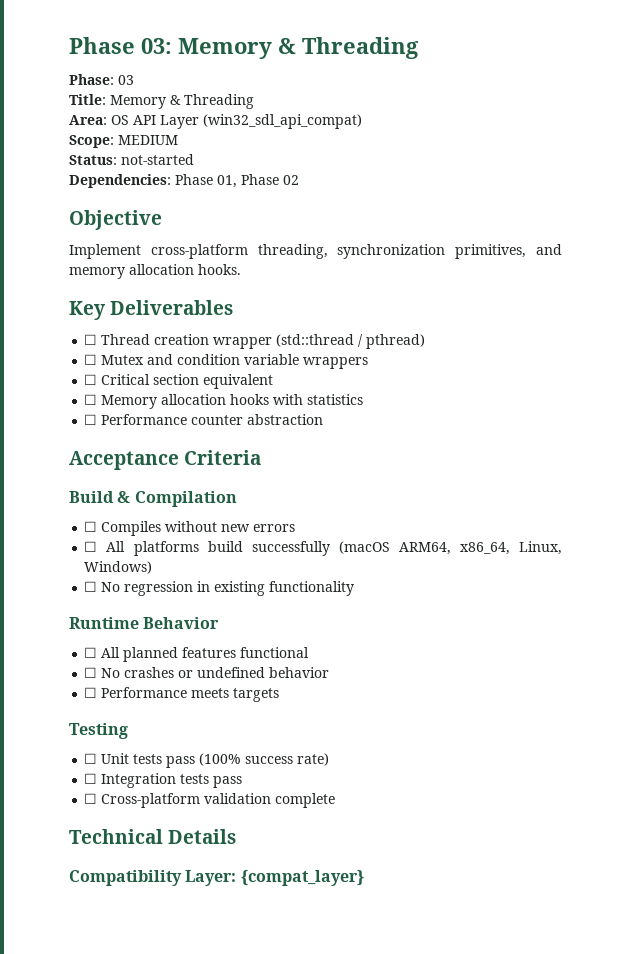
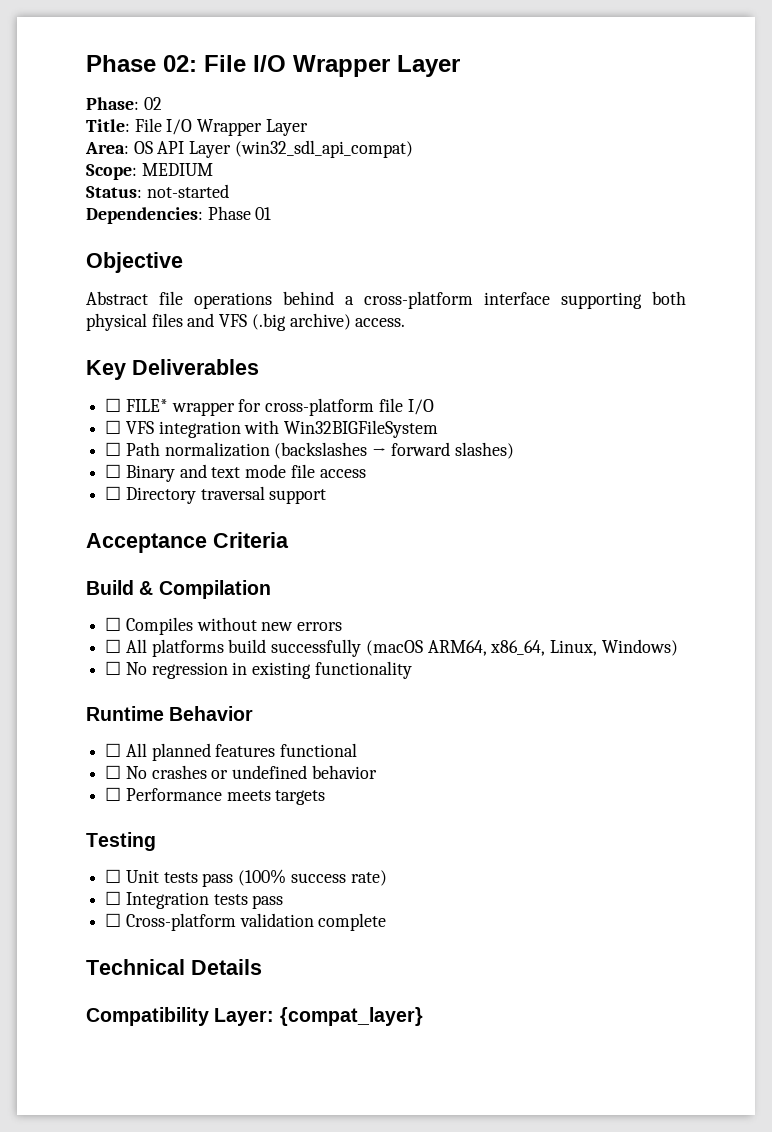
[69,37,419,59] Phase 03: Memory & Threading -> [86,55,460,77] Phase 02: File I/O Wrapper Layer
[118,75,134,85] 03 -> [143,97,162,110] 02
[110,94,254,109] Memory & Threading -> [134,118,308,136] File I/O Wrapper Layer
[217,174,299,188] [69,210,162,230] [69,244,562,259] [69,264,241,279] [69,300,234,320] [84,334,426,349] [84,354,369,369] [84,374,274,389] [84,394,364,409] [84,414,324,425] 01, Phase 02 // Objective // Implement cross-platform threading, synchronization primitives, and memory allocation hooks. // Key Deliverables // ☐ Thread creation wrapper (std::thread / pthread) // ☐ Mutex and condition variable wrappers // ☐ Critical section equivalent // ☐ Memory allocation hooks with statistics // ☐ Performance counter abstraction -> [255,207,272,220] [86,252,183,273] [86,291,686,309] [86,313,406,331] [86,359,259,380] [105,398,434,416] [105,420,439,438] [105,442,514,459] [105,464,366,482] [105,486,327,504] 01 // Objective // Abstract file operations behind a cross-platform interface supporting both physical files and VFS (.big archive) access. // Key Deliverables // ☐ FILE* wrapper for cross-platform file I/O // ☐ VFS integration with Win32BIGFileSystem // ☐ Path normalization (backslashes → forward slashes) // ☐ Binary and text mode file access // ☐ Directory traversal support

